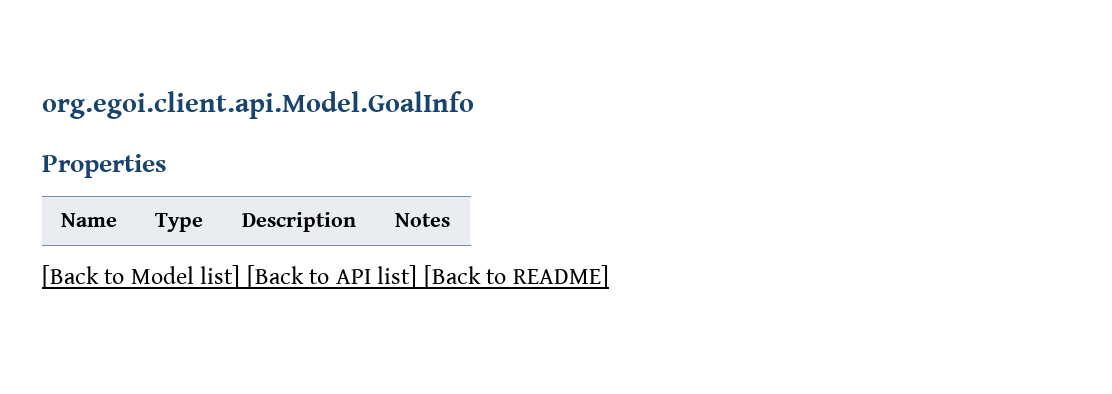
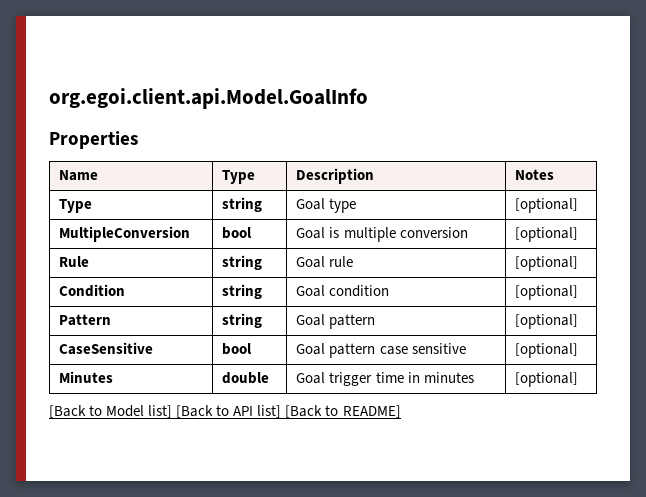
(450, 220) none -> [59,199,93,213] [222,197,263,212] [296,198,357,213] [515,198,579,213] [59,226,191,242] [222,227,253,239] [296,227,468,242] [515,227,579,242] [59,256,90,267] [222,255,263,270] [296,256,354,268] [515,256,579,271] [59,284,126,297] [222,284,263,299] [296,285,390,297] [515,285,579,300] [59,314,112,326] [222,313,263,328] [296,314,376,329] [515,314,579,329] [59,342,154,355] [222,343,253,355] [296,343,466,358] [515,343,579,358] [59,371,114,383] [222,372,270,384] [296,372,474,386] [515,372,579,387] // Type | string | Goal type | [optional] // MultipleConversion | bool | Goal is multiple conversion | [optional] // Rule | string | Goal rule | [optional] // Condition | string | Goal condition | [optional] // Pattern | string | Goal pattern | [optional] // CaseSensitive | bool | Goal pattern case sensitive | [optional] // Minutes | double | Goal trigger time in minutes | [optional]

